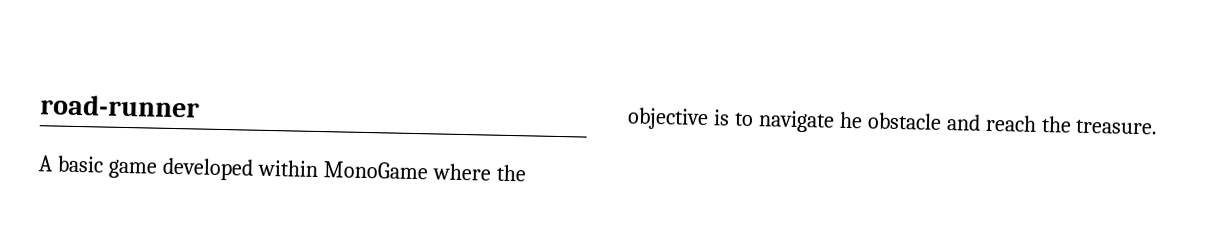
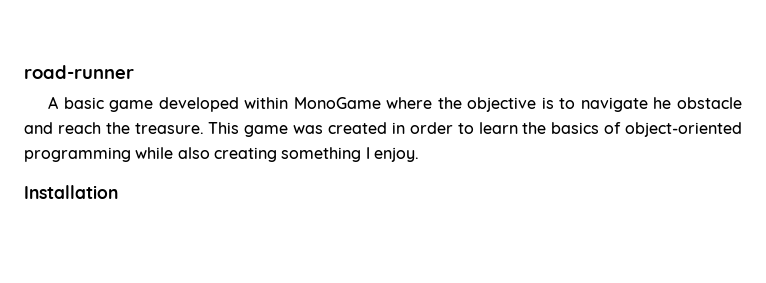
(1159, 127) none -> [208,122,743,137] [24,147,419,162] [24,185,118,199] This game was created in order to learn the basics of object-oriented programming while also creating something I enjoy. // Installation

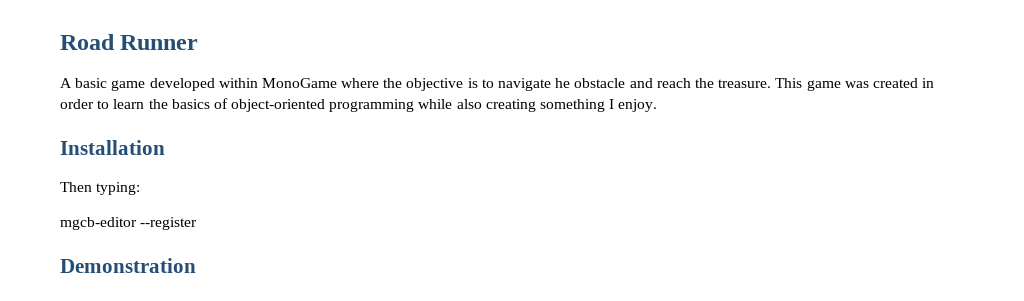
[24,65,134,79] road-runner -> [60,34,199,50] Road Runner
(118, 192) none -> [60,182,141,195] [60,217,198,230] [60,258,196,273] // Then typing: // mgcb-editor --register // Demonstration

